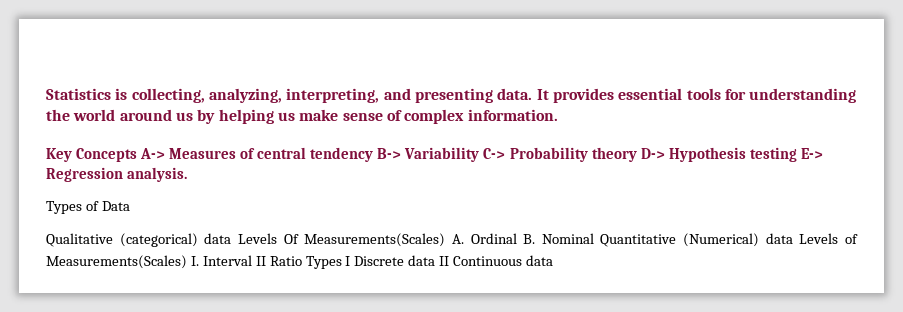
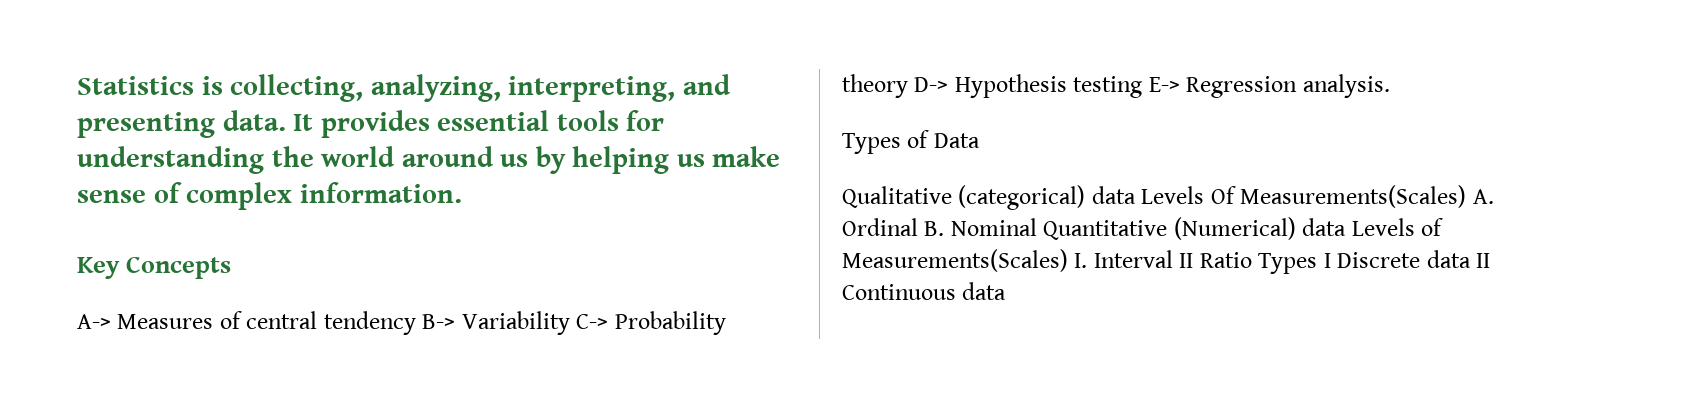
(138, 155) none -> (232, 267) //

